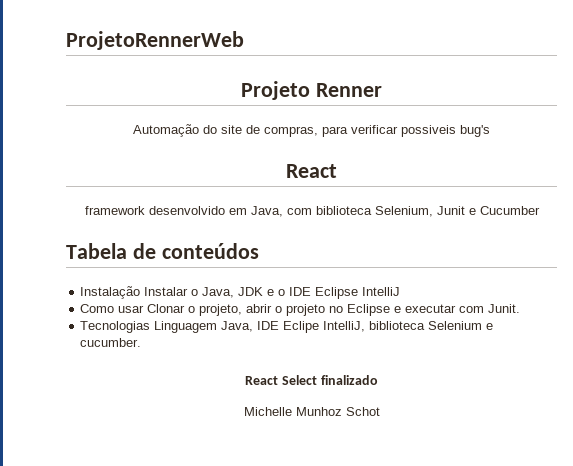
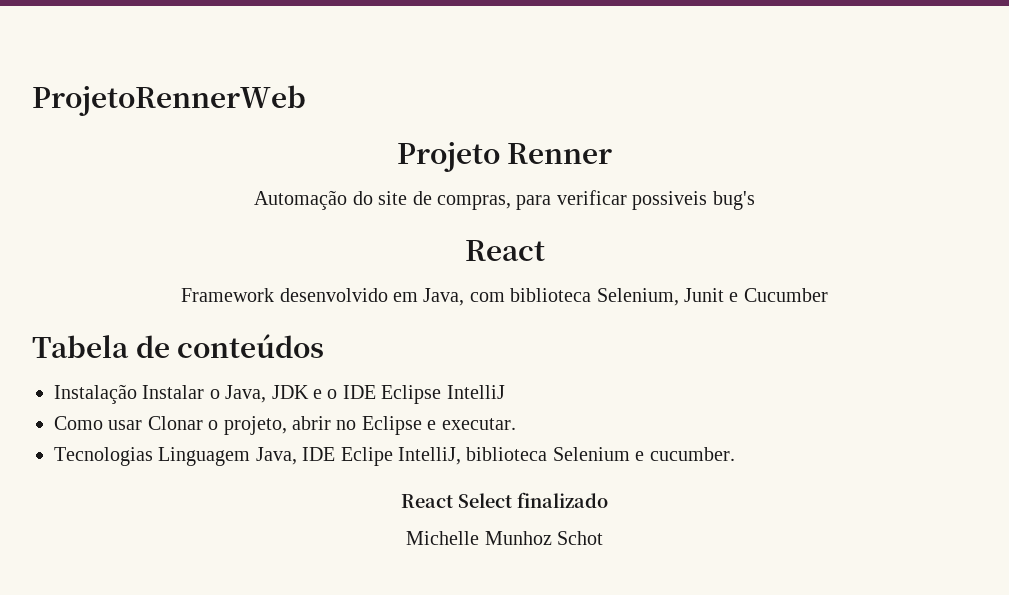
[84,206,145,215] framework -> [181,288,275,302] Framework
[275,304,326,316] o projeto -> (331, 423) none
[405,304,521,313] executar com Junit. -> [441,418,516,430] executar.

